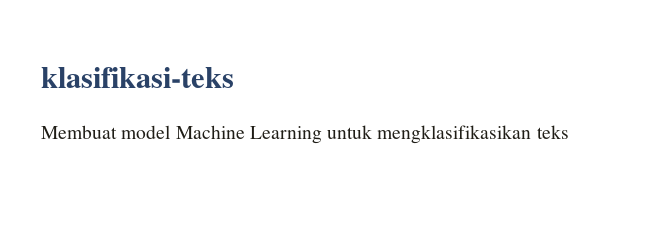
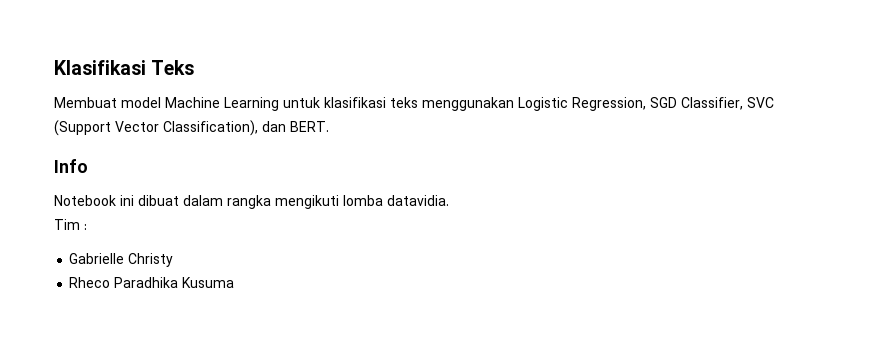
[41,67,234,88] klasifikasi-teks -> [54,60,195,75] Klasifikasi Teks
[377,125,569,144] mengklasifikasikan teks -> [324,97,774,111] [54,120,329,136] [54,159,88,173] [54,195,449,209] [54,219,87,230] [69,253,174,267] [69,277,235,288] klasifikasi teks menggunakan Logistic Regression, SGD Classifier, SVC (Support Vector Classification), dan BERT. // Info // Notebook ini dibuat dalam rangka mengikuti lomba datavidia. // Tim : // Gabrielle Christy // Rheco Paradhika Kusuma

